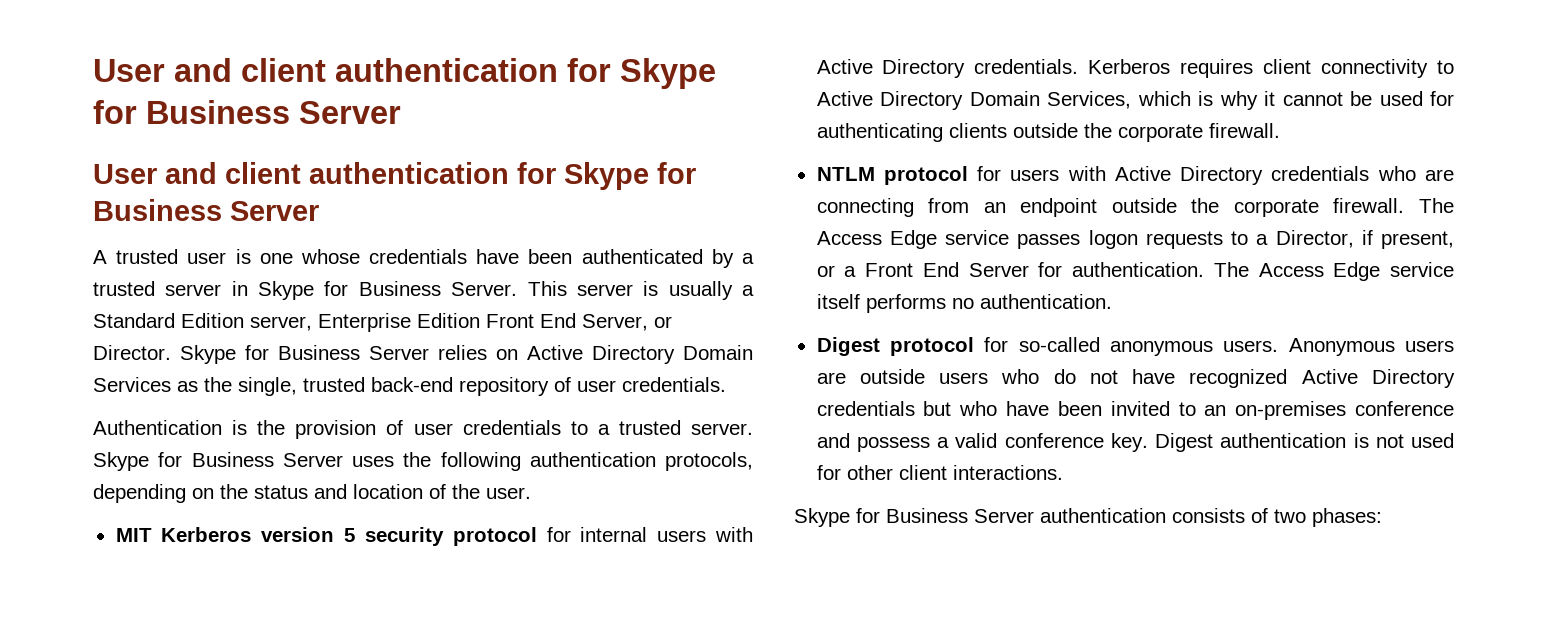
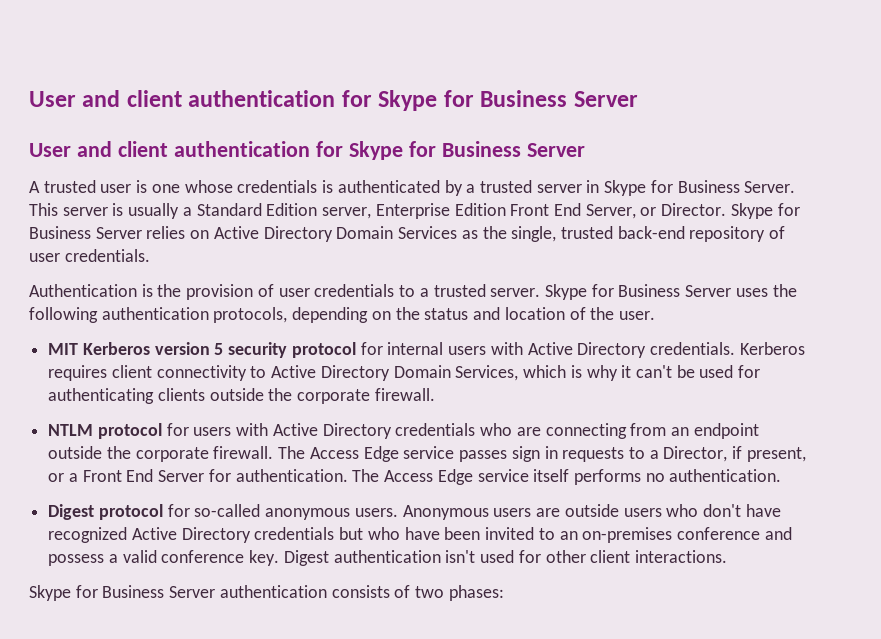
[476,249,573,264] have been -> [322,180,334,193] is
[1282,92,1343,106] cannot -> [635,365,672,378] can't
[1088,230,1138,249] logon -> [511,446,558,462] sign in
[1053,369,1118,384] do not -> [702,504,741,517] don't
[1353,433,1404,448] is not -> [445,550,476,563] isn't

